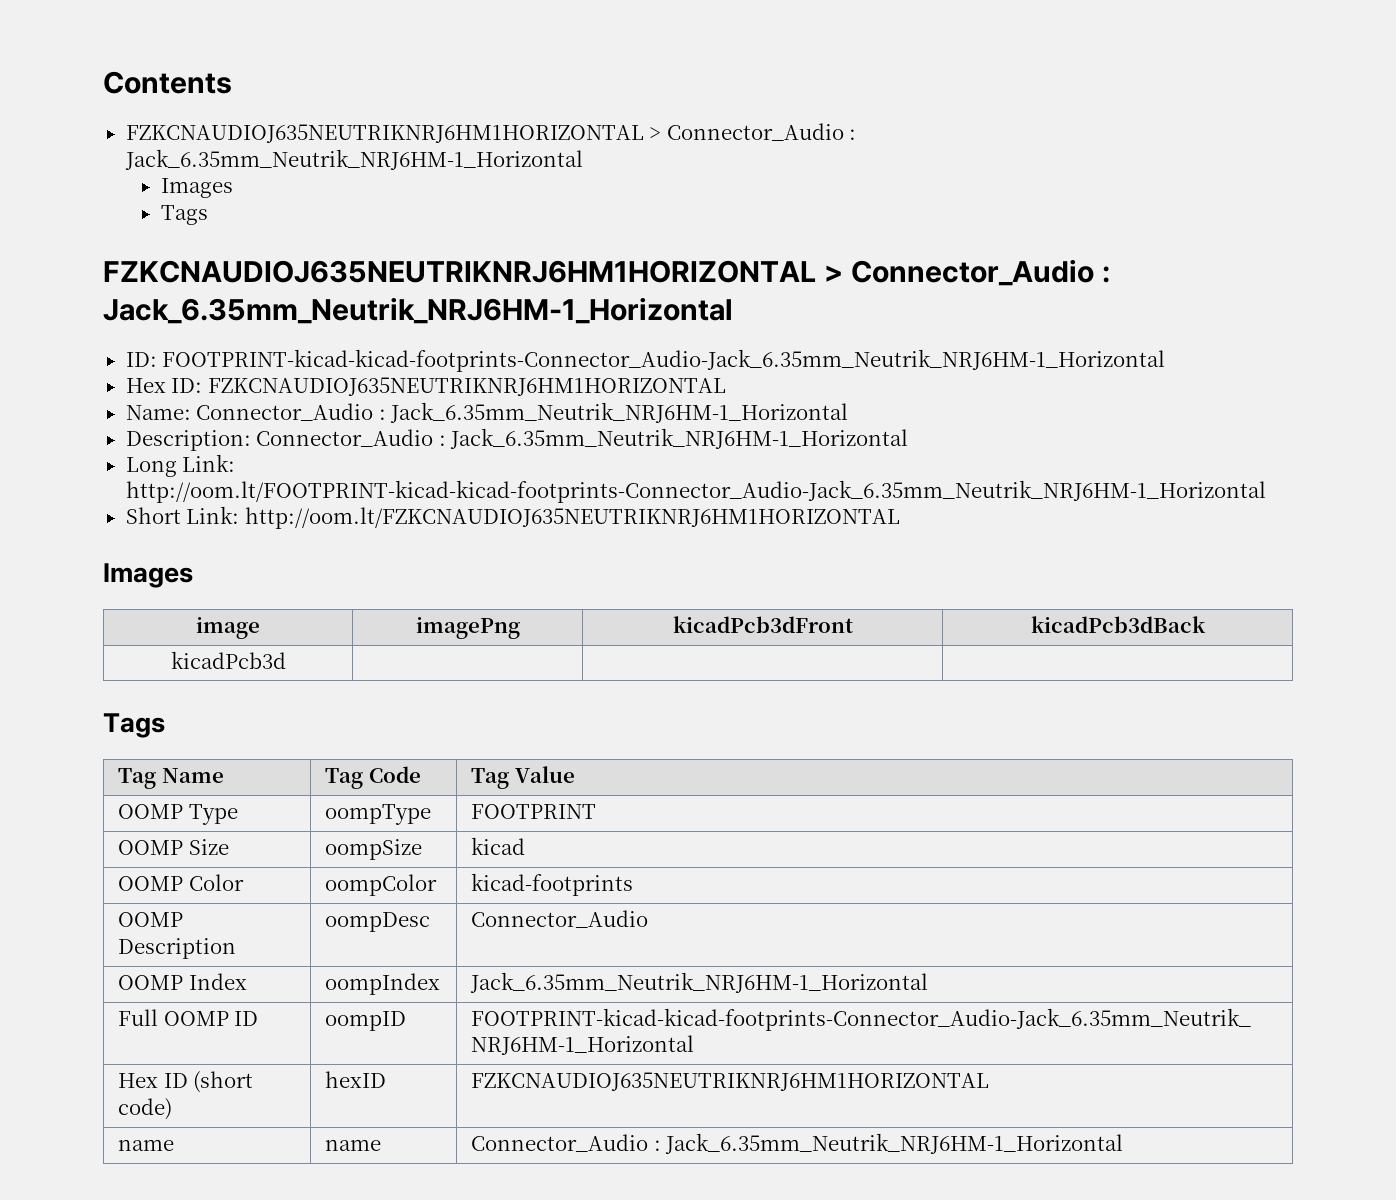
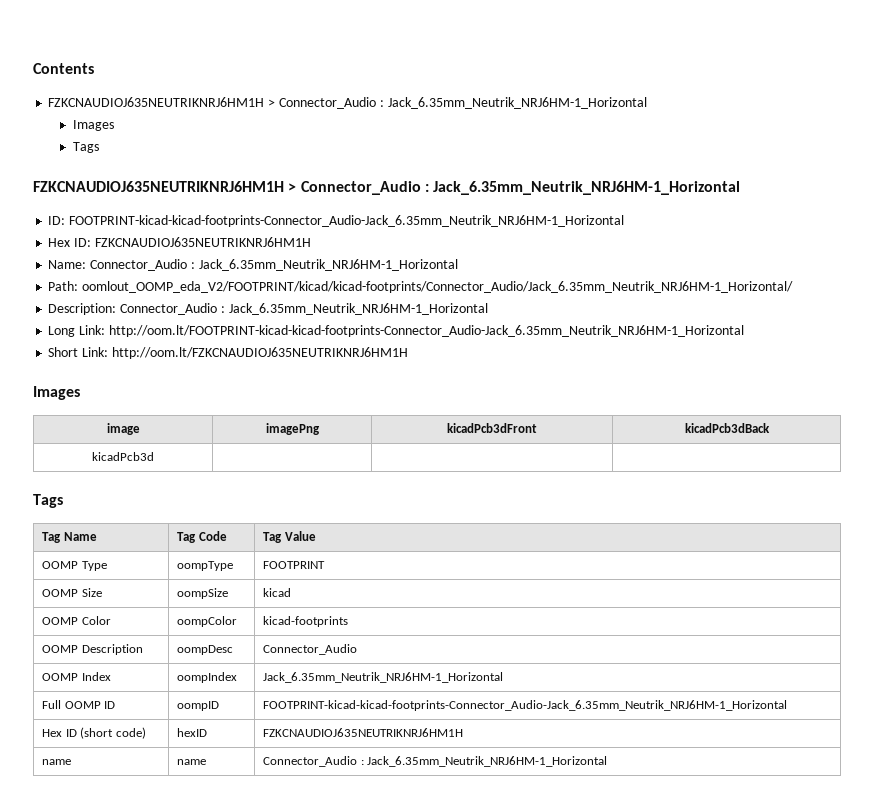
[125,124,644,143] FZKCNAUDIOJ635NEUTRIKNRJ6HM1HORIZONTAL -> [48,97,265,107] FZKCNAUDIOJ635NEUTRIKNRJ6HM1H
[103,260,816,283] FZKCNAUDIOJ635NEUTRIKNRJ6HM1HORIZONTAL -> [33,181,284,192] FZKCNAUDIOJ635NEUTRIKNRJ6HM1H
[207,377,726,396] FZKCNAUDIOJ635NEUTRIKNRJ6HM1HORIZONTAL -> [94,237,311,247] FZKCNAUDIOJ635NEUTRIKNRJ6HM1H
(849, 412) none -> [48,281,794,293] // Path: oomlout_OOMP_eda_V2/FOOTPRINT/kicad/kicad-footprints/Connector_Audio/Jack_6.35mm_Neutrik_NRJ6HM-1_Horizontal/
[244,507,900,529] http://oom.lt/FZKCNAUDIOJ635NEUTRIKNRJ6HM1HORIZONTAL -> [111,347,408,359] http://oom.lt/FZKCNAUDIOJ635NEUTRIKNRJ6HM1H
[471,1072,990,1091] FZKCNAUDIOJ635NEUTRIKNRJ6HM1HORIZONTAL -> [263,728,464,737] FZKCNAUDIOJ635NEUTRIKNRJ6HM1H

